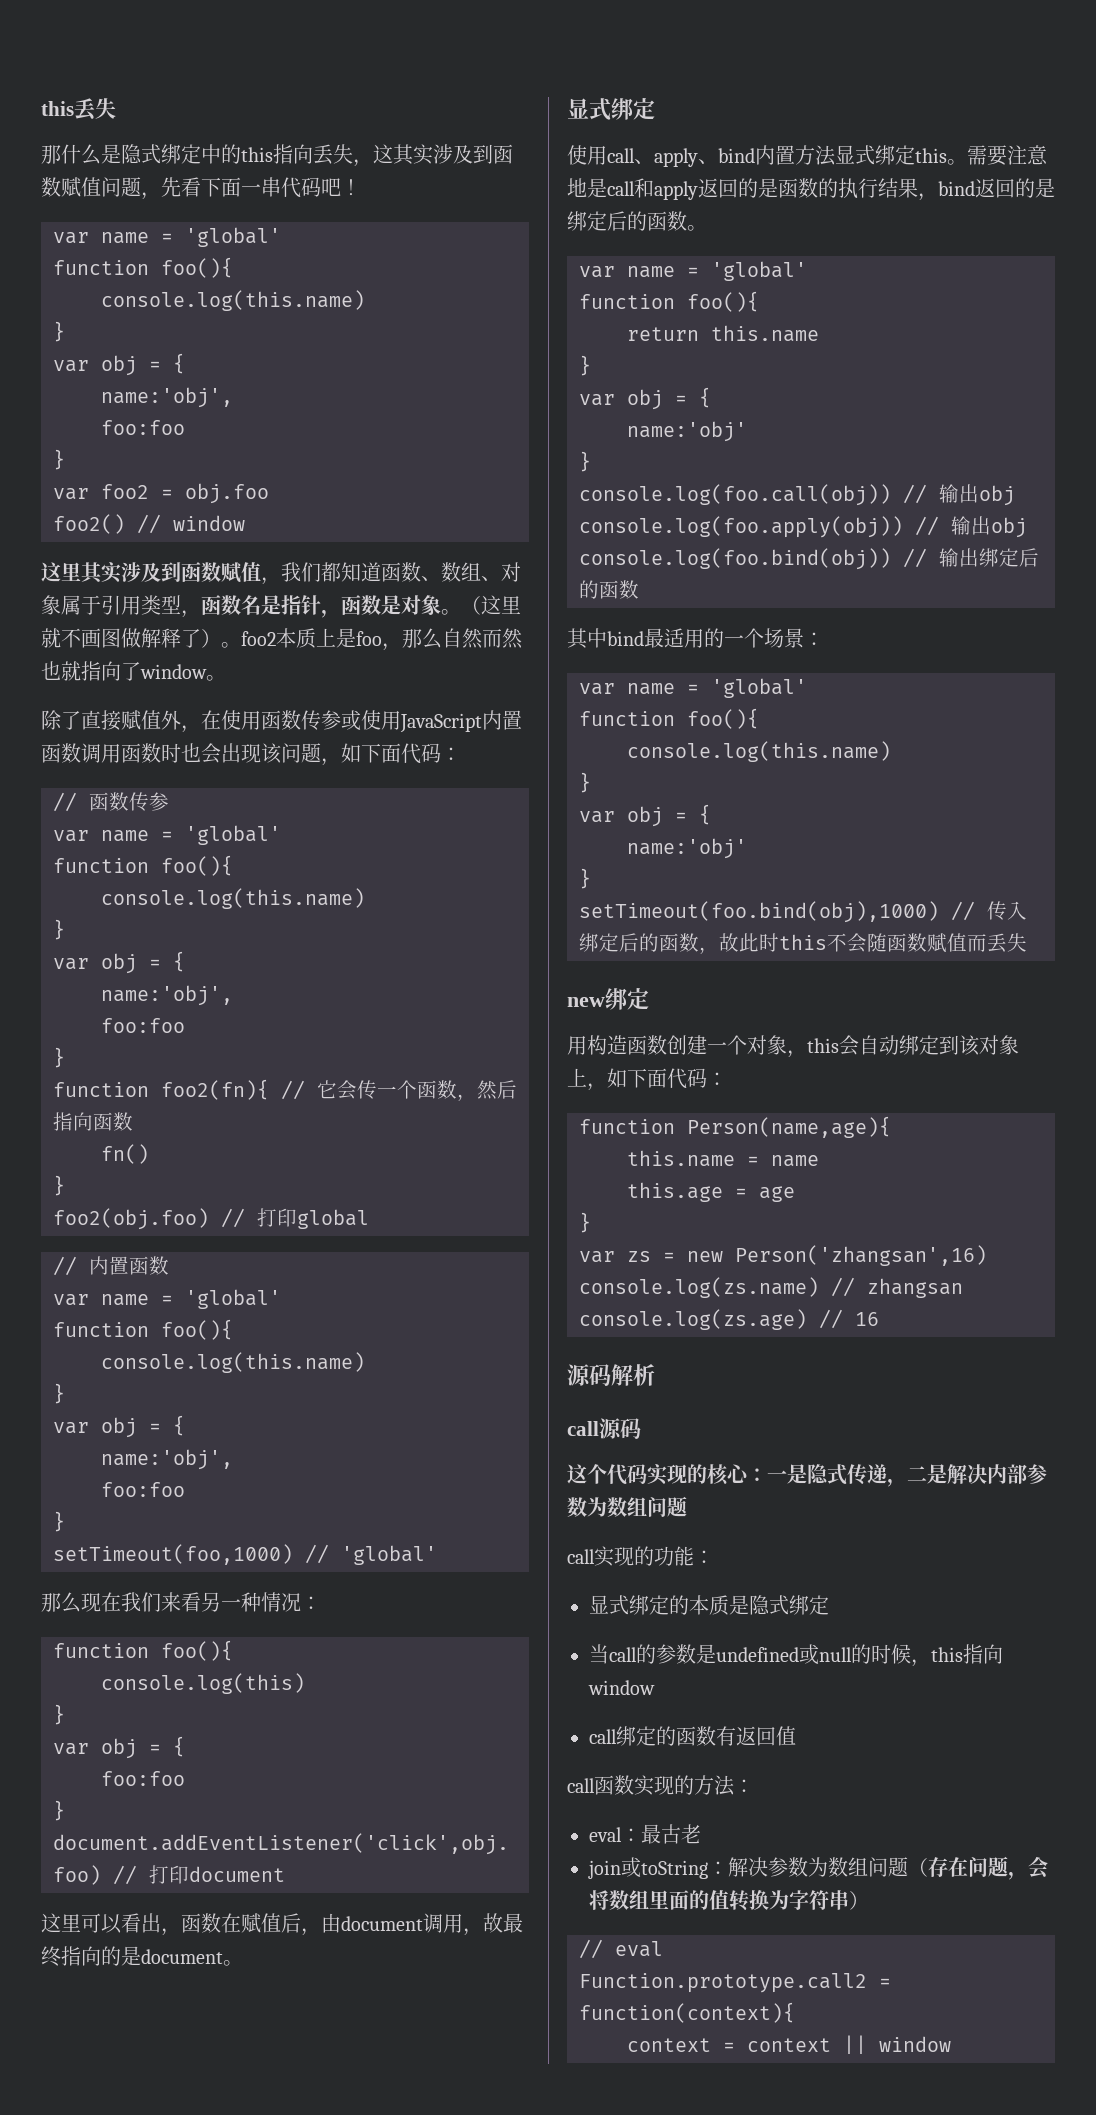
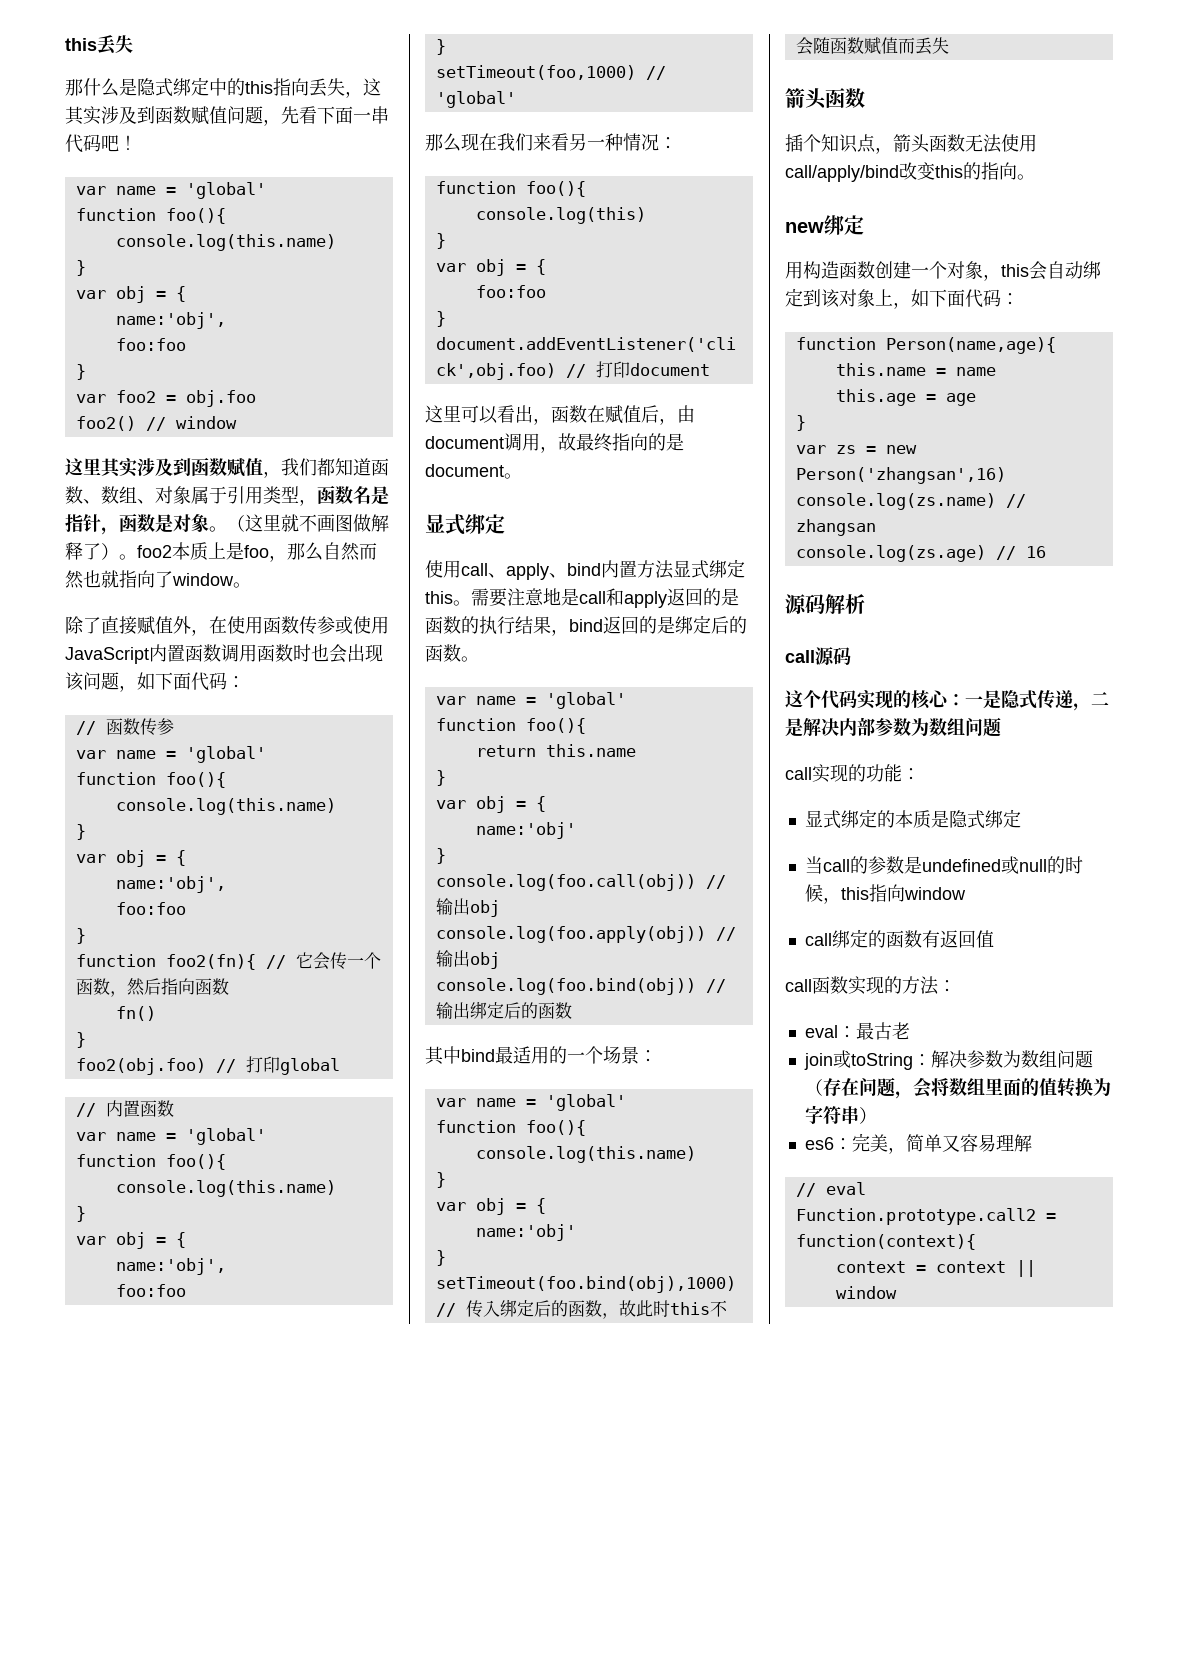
(1027, 942) none -> [785,88,865,109] [785,134,1037,154] [785,162,1035,182] // 箭头函数 // 插个知识点，箭头函数无法使用call/apply/bind改变this的指向。
(869, 1900) none -> [804,1133,1032,1154] // es6：完美，简单又容易理解

